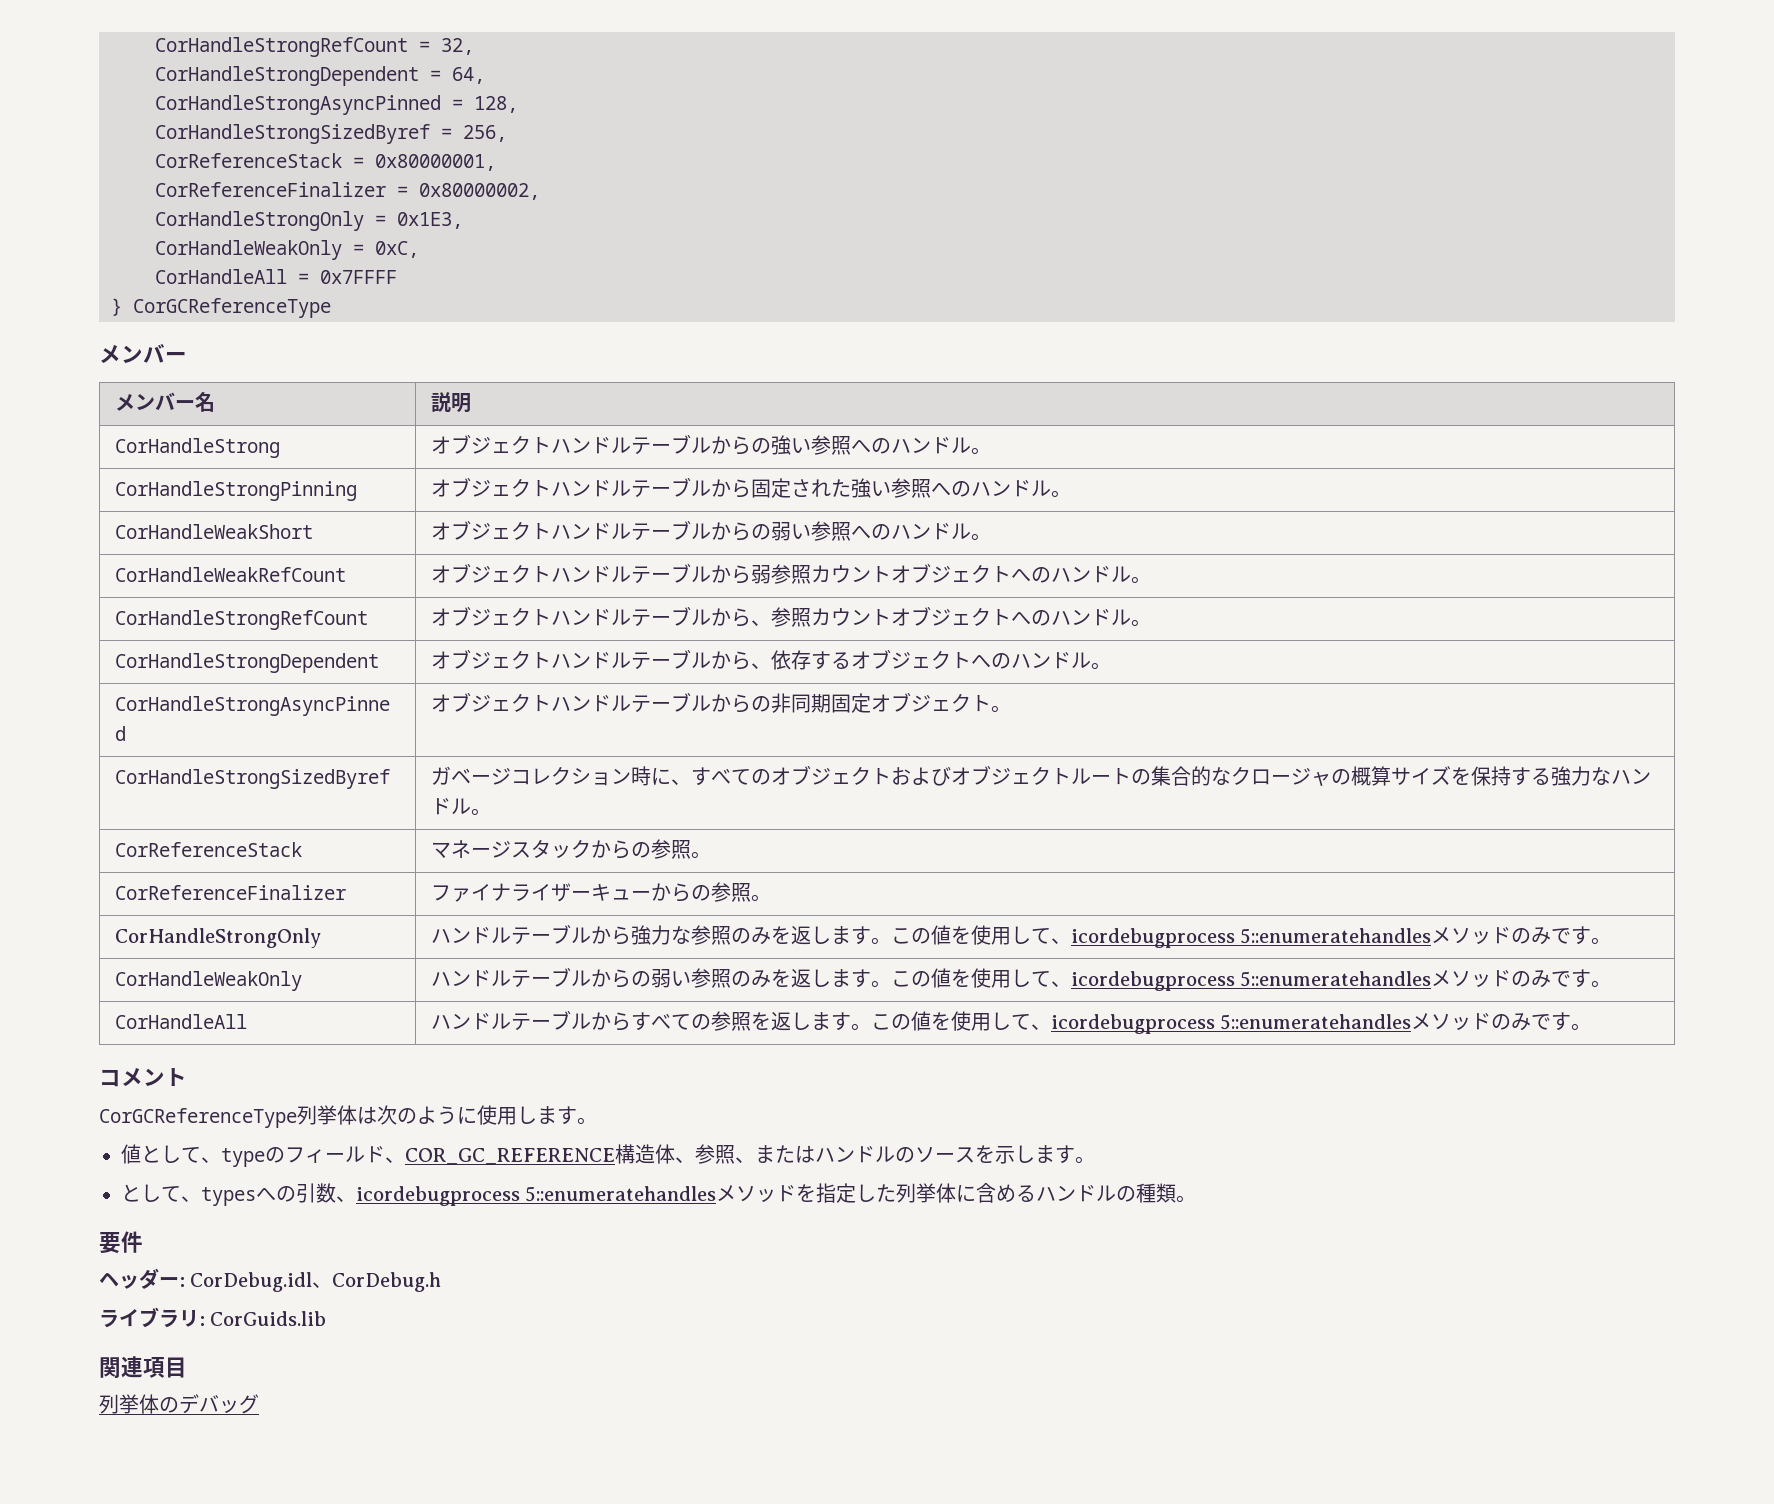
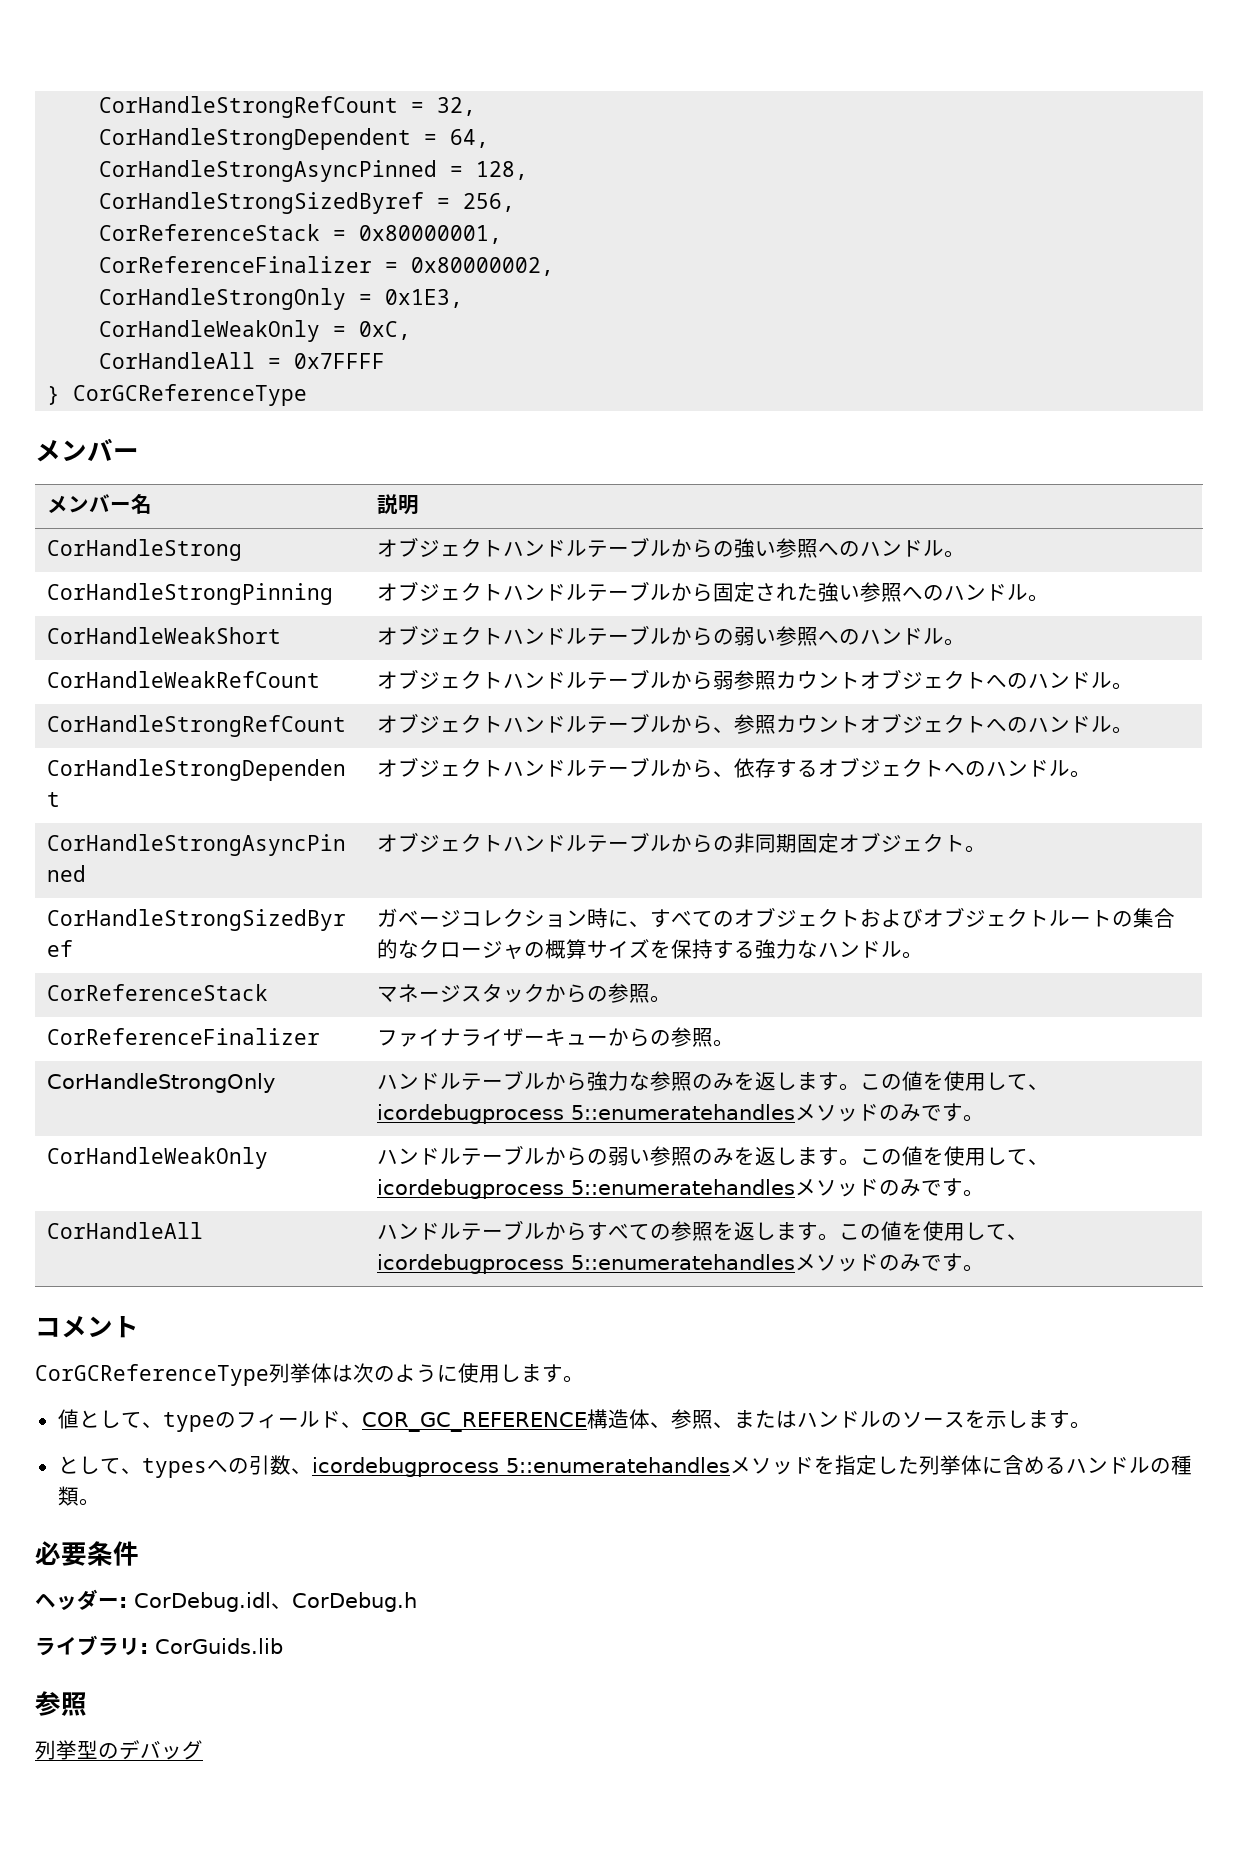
[99,1232,121,1254] 要 -> [35,1541,113,1566] 必要条
[99,1356,187,1378] [99,1394,159,1414] 関連項目 // 列挙体 -> [35,1691,87,1716] [35,1740,98,1760] 参照 // 列挙型

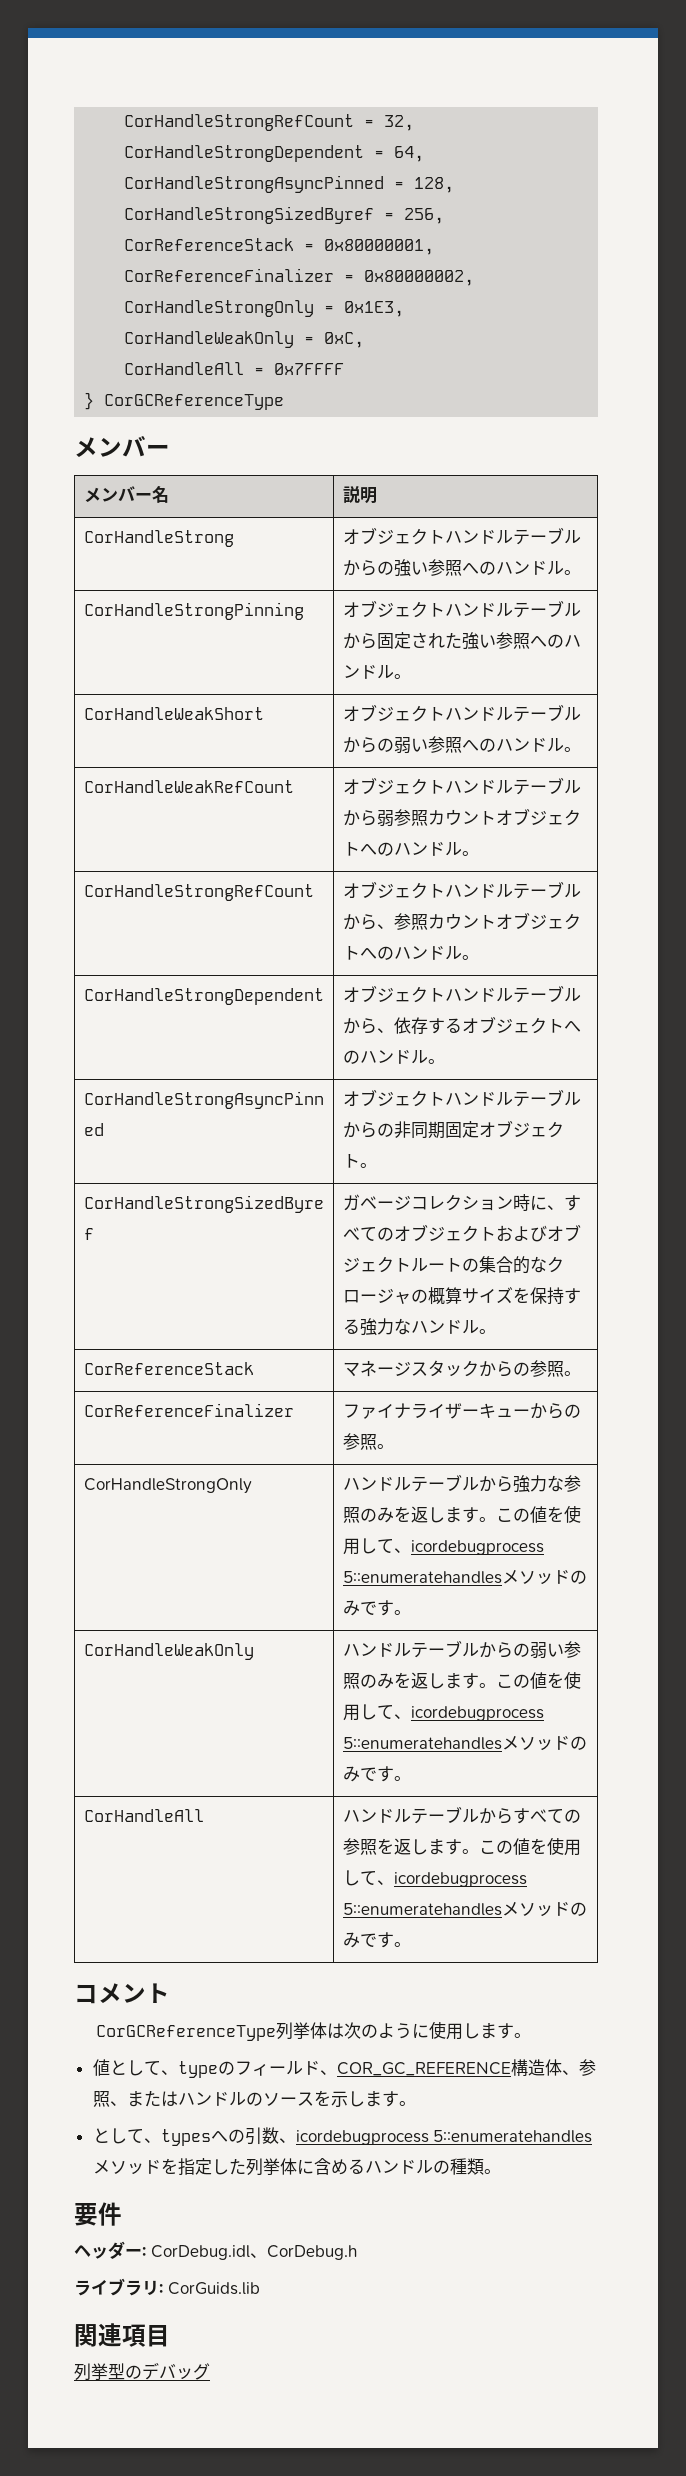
[35,1541,113,1566] 必要条 -> [74,2203,98,2226] 要
[35,1691,87,1716] 参照 -> [74,2323,170,2347] 関連項目

